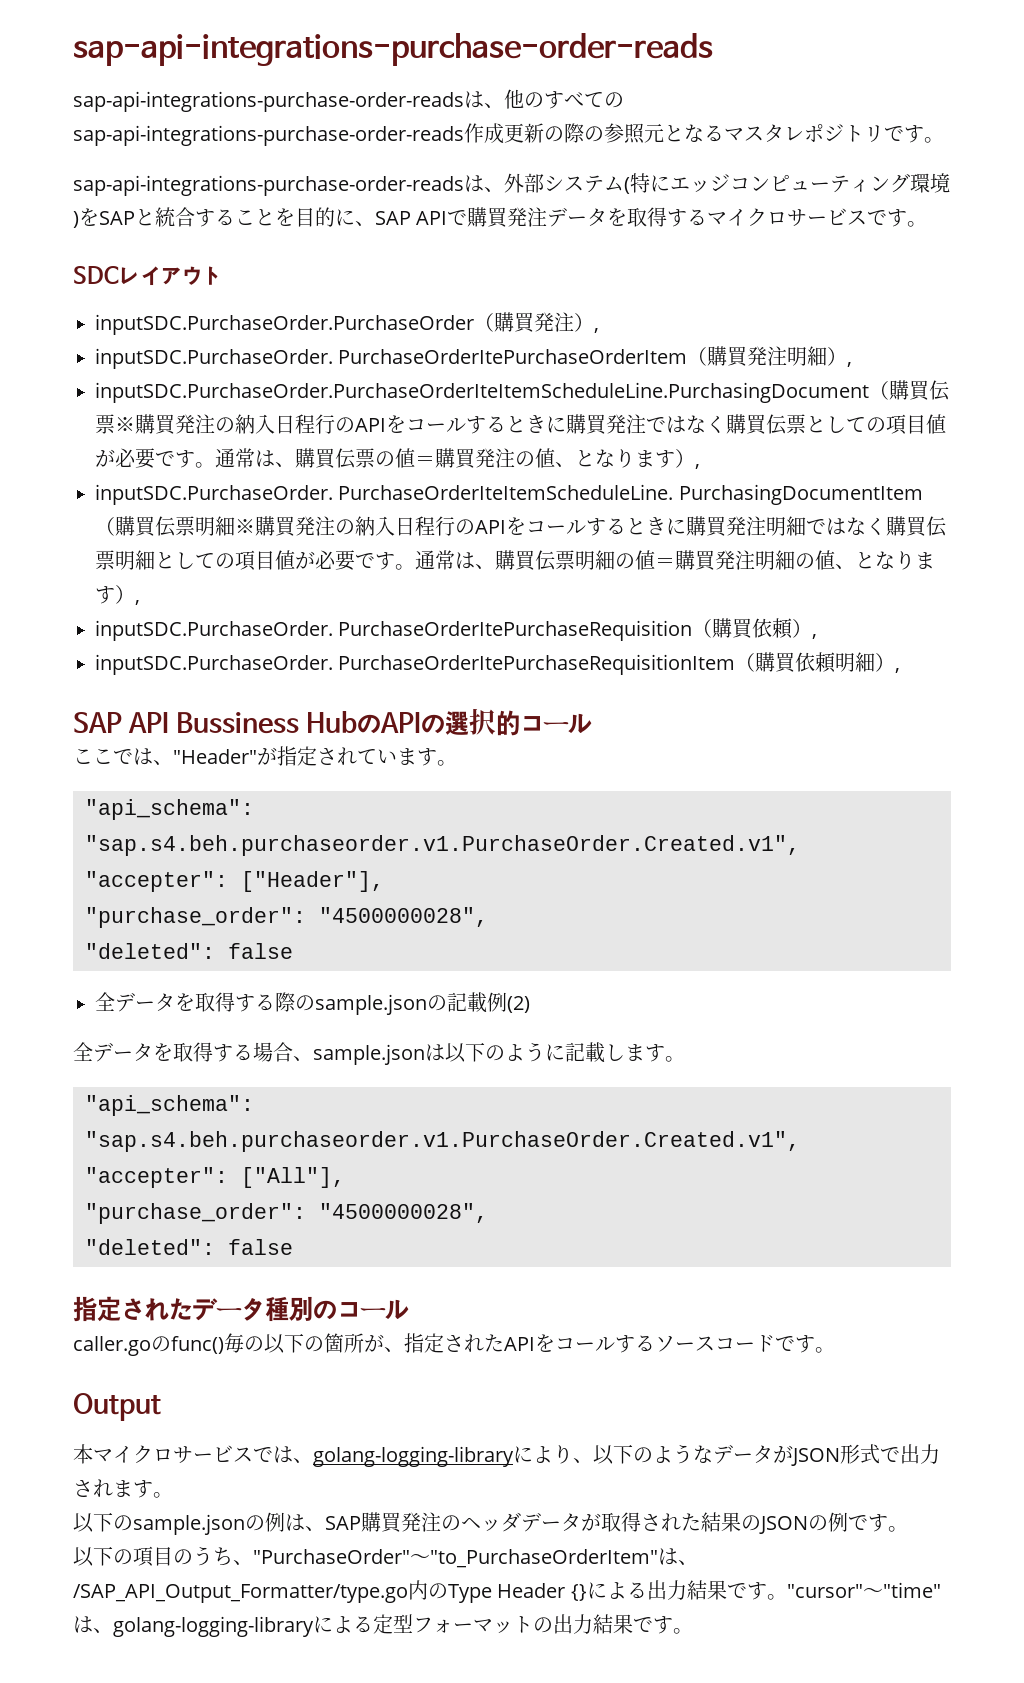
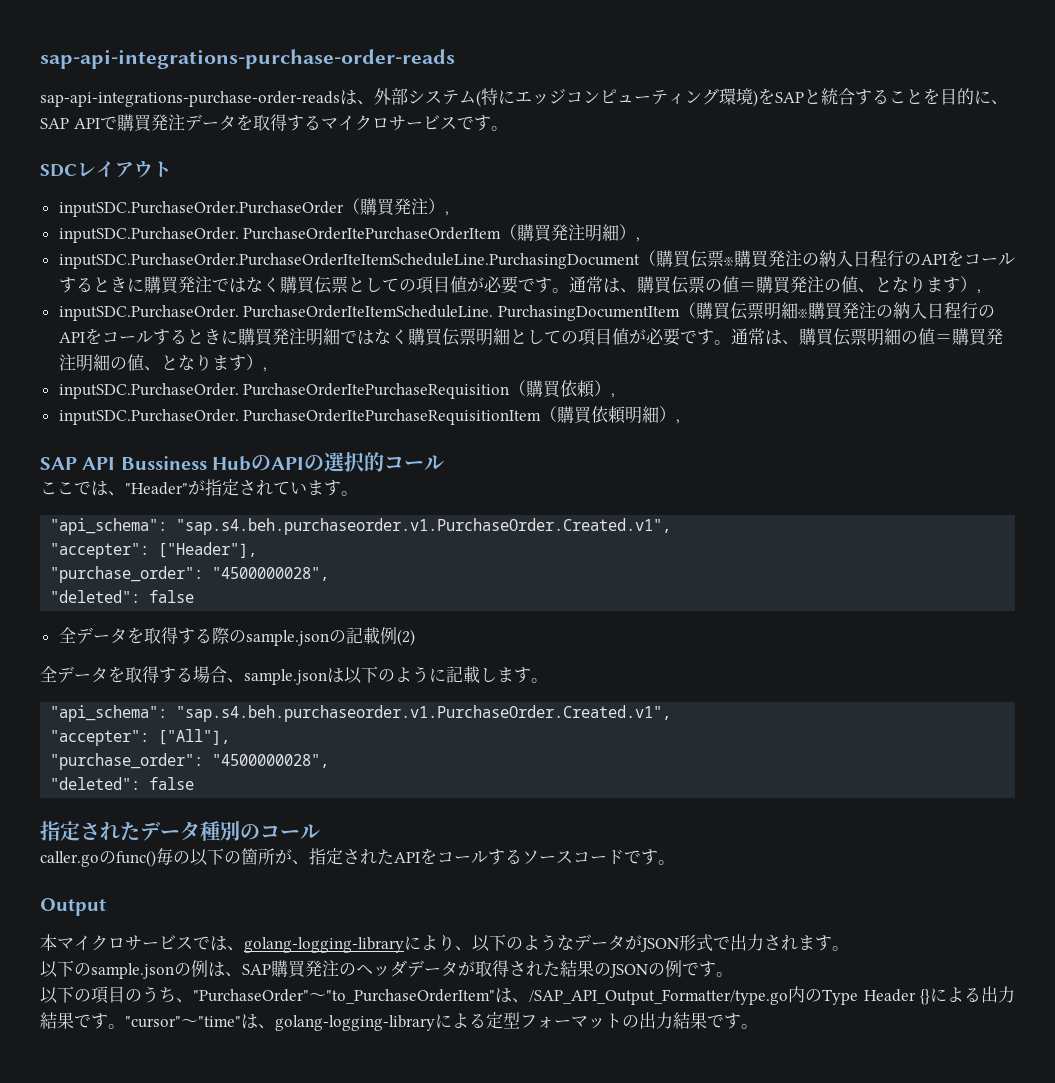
[73,33,713,66] [73,89,624,112] [73,123,944,146] sap-api-integrations-purchase-order-reads // sap-api-integrations-purchase-order-readsは、他のすべてのsap-api-integrations-purchase-order-reads作成更新の際の参照元となるマスタレポジトリです。 -> [40,49,455,69] sap-api-integrations-purchase-order-reads

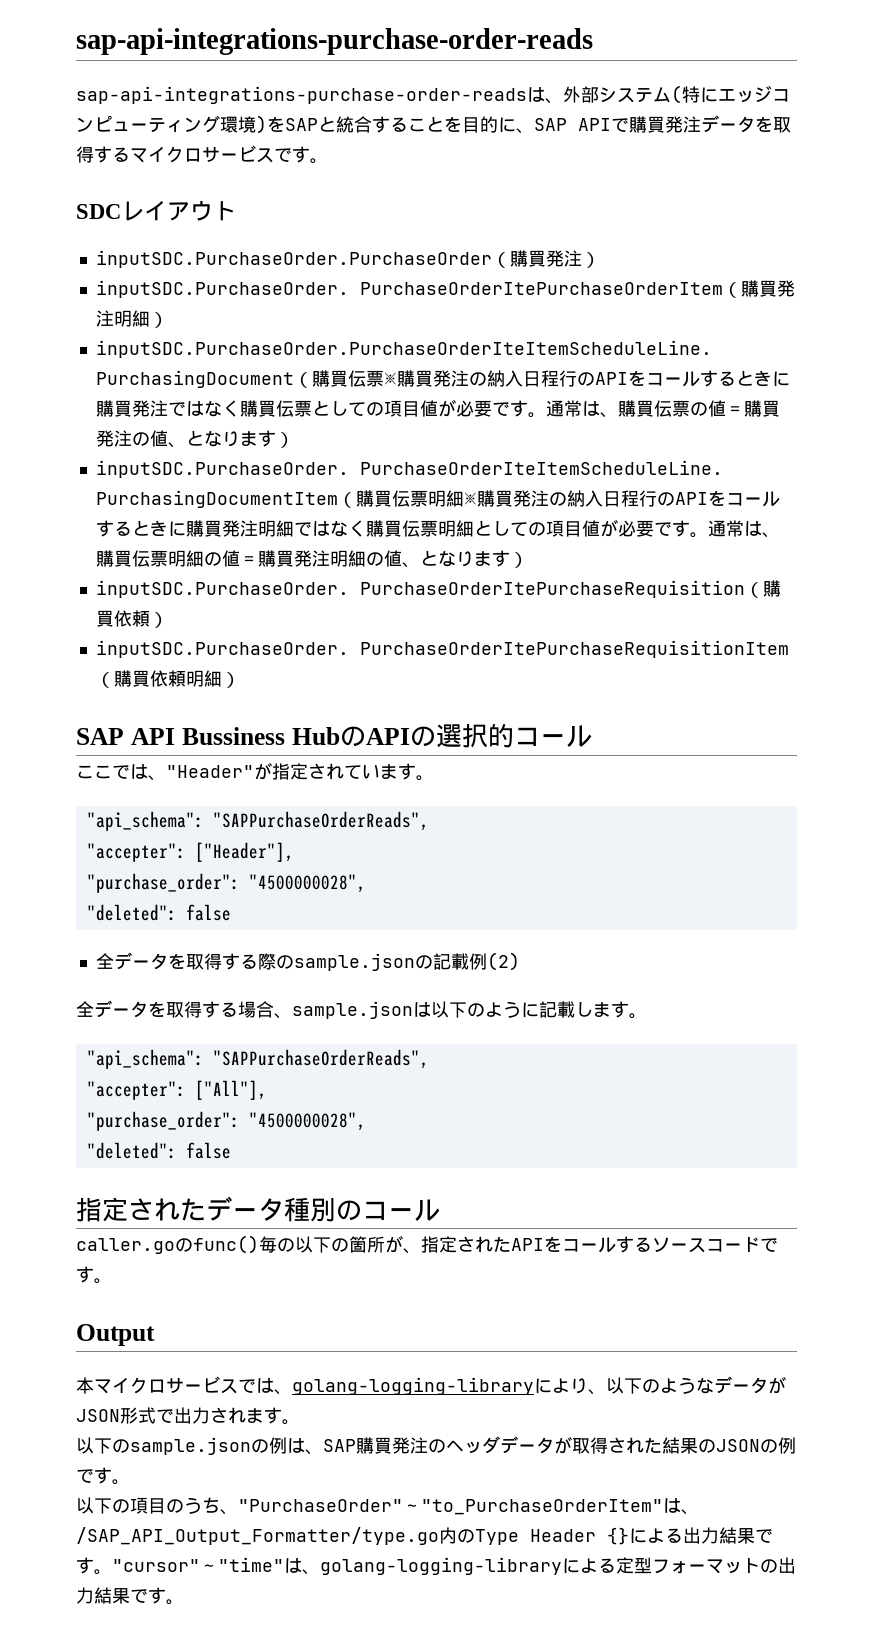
[444,211,449,216] , -> (600, 260) none
[636,237,641,242] , -> (168, 320) none
[976,289,981,294] , -> (294, 440) none
[262,367,267,372] , -> (528, 560) none
[611,393,616,398] , -> (168, 620) none
[676,419,681,424] , -> (240, 680) none
[176,518,672,535] "sap.s4.beh.purchaseorder.v1.PurchaseOrder.Created.v1", -> [212,811,429,831] "SAPPurchaseOrderReads",
[176,705,672,722] "sap.s4.beh.purchaseorder.v1.PurchaseOrder.Created.v1", -> [212,1049,429,1069] "SAPPurchaseOrderReads",

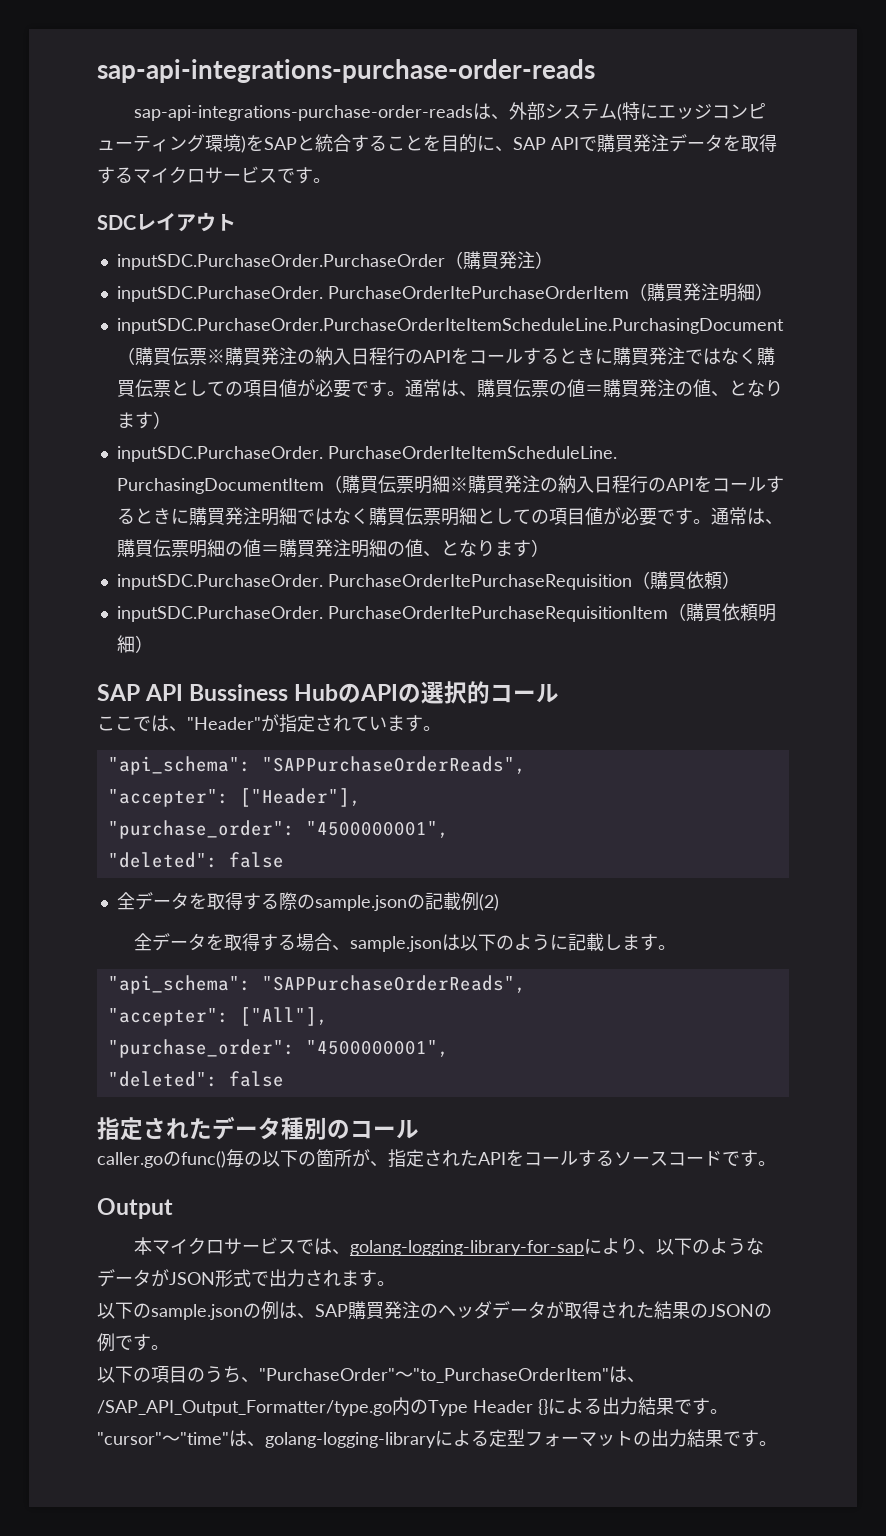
[248,874,366,893] "4500000028", -> [305,821,449,838] "4500000001",
[248,1112,366,1131] "4500000028", -> [305,1040,449,1057] "4500000001",
[292,1377,534,1395] golang-logging-library -> [349,1240,584,1256] golang-logging-library-for-sap

